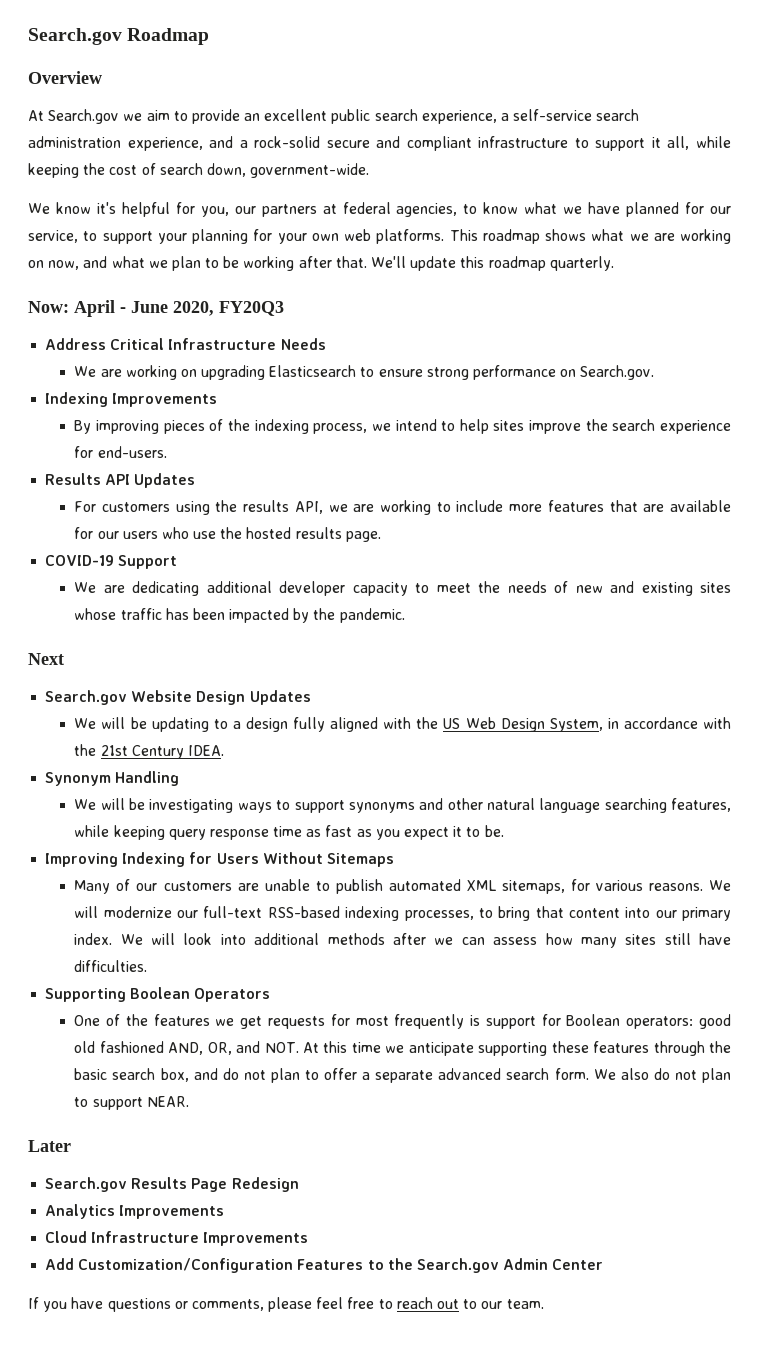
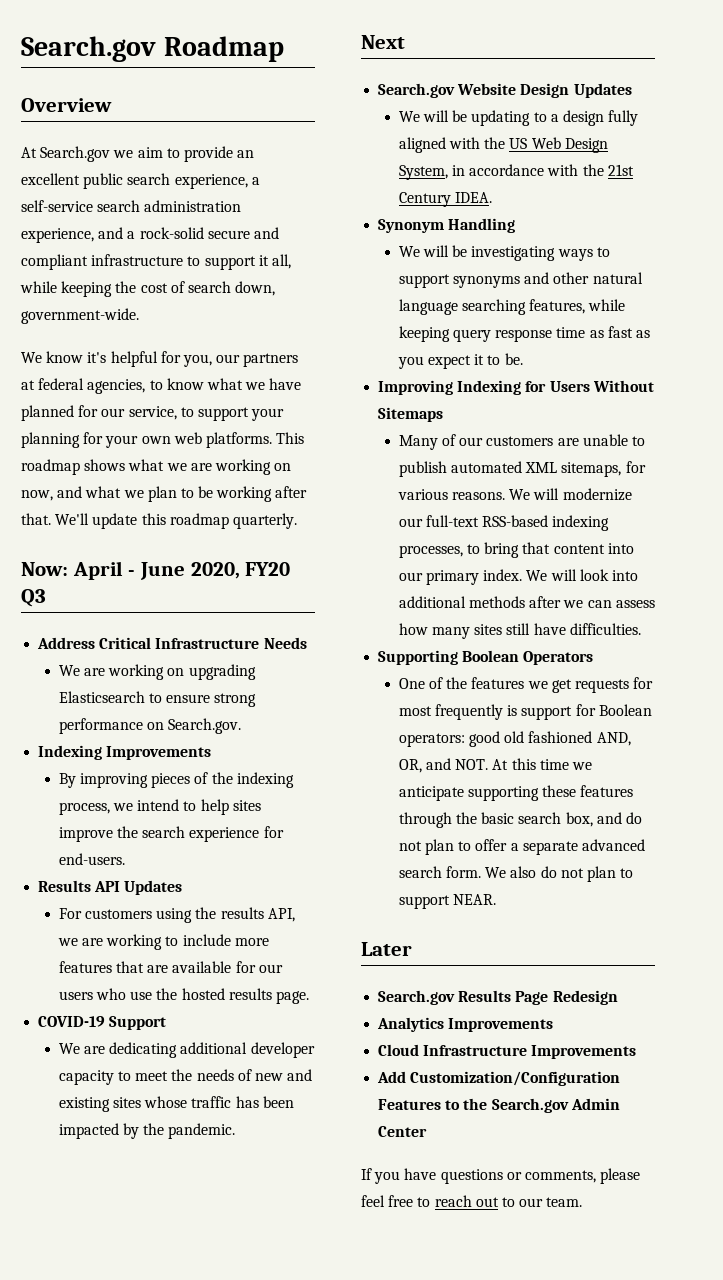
[219,301,284,316] FY20Q3 -> [245,562,291,576] [21,589,46,607] FY20 Q3

